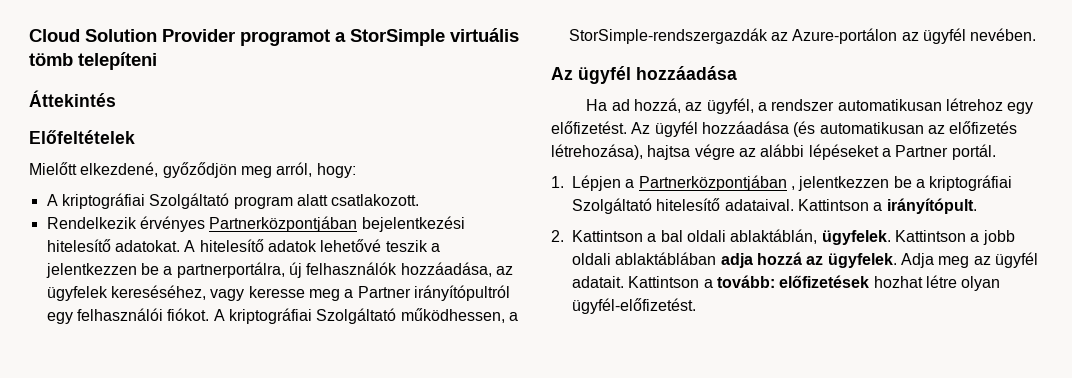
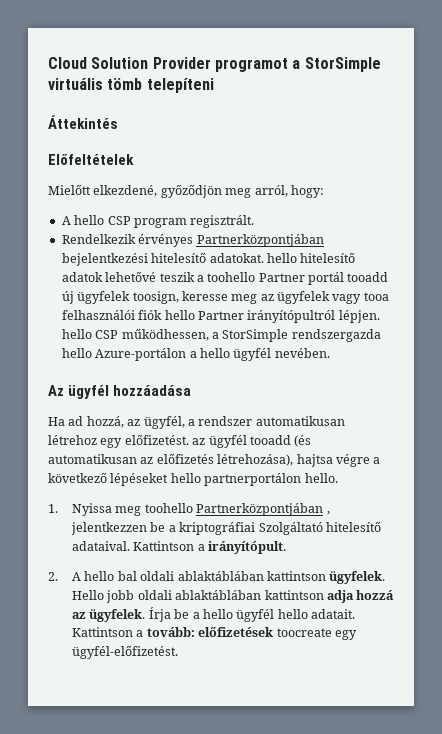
[61,193,420,209] kriptográfiai Szolgáltató program alatt csatlakozott. -> [74,215,255,228] hello CSP program regisztrált.
[184,240,196,252] A -> [266,253,297,263] hello
[45,262,513,278] [46,285,510,301] [46,308,518,324] [568,28,919,44] jelentkezzen be a partnerportálra, új felhasználók hozzáadása, az ügyfelek kereséséhez, vagy keresse meg a Partner irányítópultról egy felhasználói fiókot. A kriptográfiai Szolgáltató működhessen, a StorSimple-rendszergazdák az Azure-portálon az -> [207,272,389,285] [61,291,389,304] [61,310,380,323] [61,328,381,342] [61,348,230,361] toohello Partner portál tooadd új ügyfelek toosign, keresse meg az ügyfelek vagy tooa felhasználói fiók hello Partner irányítópultról lépjen. hello CSP működhessen, a StorSimple rendszergazda hello Azure-portálon a hello
[631,121,789,137] Az ügyfél hozzáadása -> [192,435,291,448] az ügyfél tooadd
[738,144,996,160] [551,175,635,191] az alábbi lépéseket a Partner portál. // 1. Lépjen a -> [373,457,381,464] [48,472,338,486] [48,503,193,516] a következő lépéseket hello partnerportálon hello. // 1. Nyissa meg toohello
[572,229,980,245] Kattintson a bal oldali ablaktáblán, ügyfelek. Kattintson a -> [72,571,386,584] [72,590,105,600] A hello bal oldali ablaktáblában kattintson ügyfelek. Hello
(717, 258) none -> [264,590,324,600] kattintson
[901,252,1039,268] Adja meg az ügyfél -> [148,607,308,622] Írja be a hello ügyfél hello
[873,275,1001,291] hozhat létre olyan -> [276,628,357,640] toocreate egy

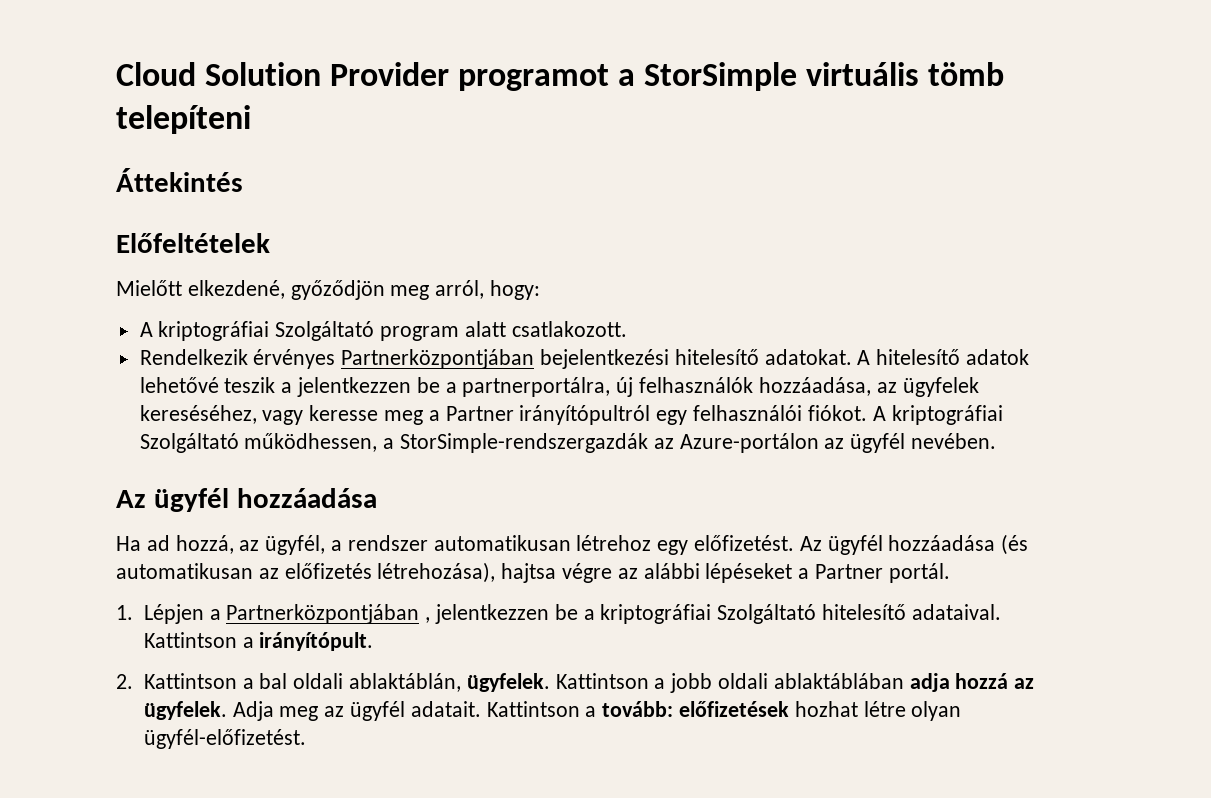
[74,215,255,228] hello CSP program regisztrált. -> [158,321,627,341] kriptográfiai Szolgáltató program alatt csatlakozott.
[266,253,297,263] hello -> [857,350,871,365] A
[207,272,389,285] [61,291,389,304] [61,310,380,323] [61,328,381,342] [61,348,230,361] toohello Partner portál tooadd új ügyfelek toosign, keresse meg az ügyfelek vagy tooa felhasználói fiók hello Partner irányítópultról lépjen. hello CSP működhessen, a StorSimple rendszergazda hello Azure-portálon a hello -> [297,377,979,397] [139,405,1003,425] [139,433,845,453] jelentkezzen be a partnerportálra, új felhasználók hozzáadása, az ügyfelek kereséséhez, vagy keresse meg a Partner irányítópultról egy felhasználói fiókot. A kriptográfiai Szolgáltató működhessen, a StorSimple-rendszergazdák az Azure-portálon az
[192,435,291,448] az ügyfél tooadd -> [799,535,996,555] Az ügyfél hozzáadása
[373,457,381,464] [48,472,338,486] [48,503,193,516] a következő lépéseket hello partnerportálon hello. // 1. Nyissa meg toohello -> [617,563,950,583] [116,604,221,624] az alábbi lépéseket a Partner portál. // 1. Lépjen a
[72,571,386,584] [72,590,105,600] A hello bal oldali ablaktáblában kattintson ügyfelek. Hello -> [143,673,666,692] Kattintson a bal oldali ablaktáblán, ügyfelek. Kattintson a
[264,590,324,600] kattintson -> (904, 681) none
[148,607,308,622] Írja be a hello ügyfél hello -> [232,701,405,721] Adja meg az ügyfél
[276,628,357,640] toocreate egy -> [794,701,962,721] hozhat létre olyan

